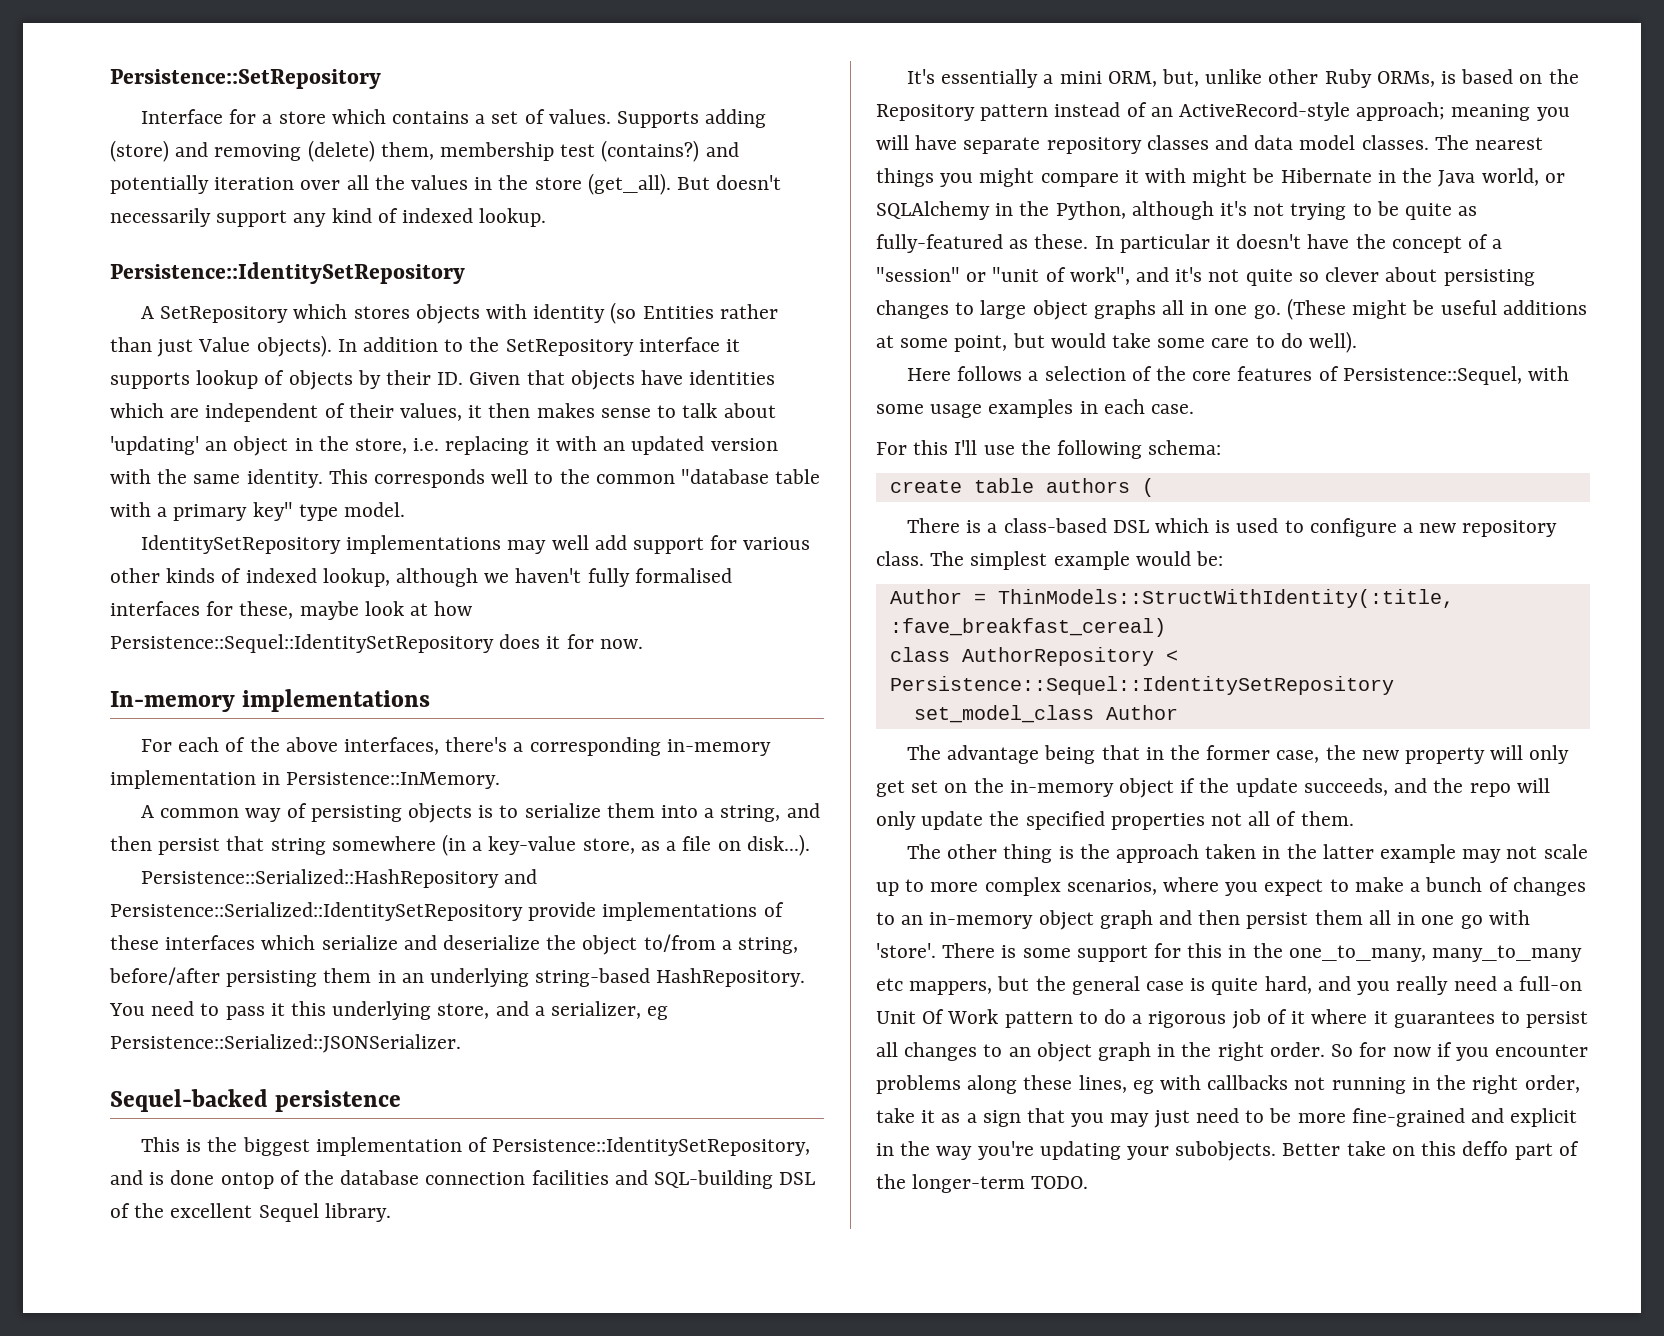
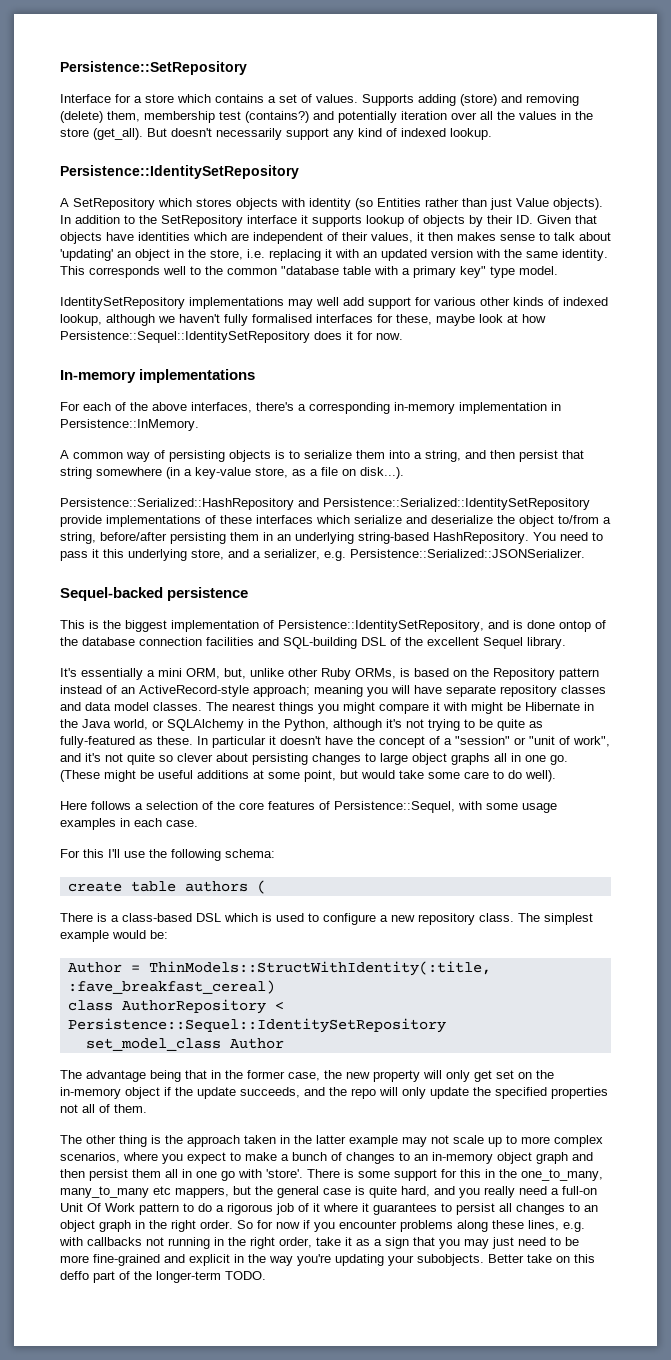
[647,1006,669,1020] eg -> [324,551,346,561] e.g.
[1132,1080,1154,1094] eg -> [563,1222,585,1232] e.g.

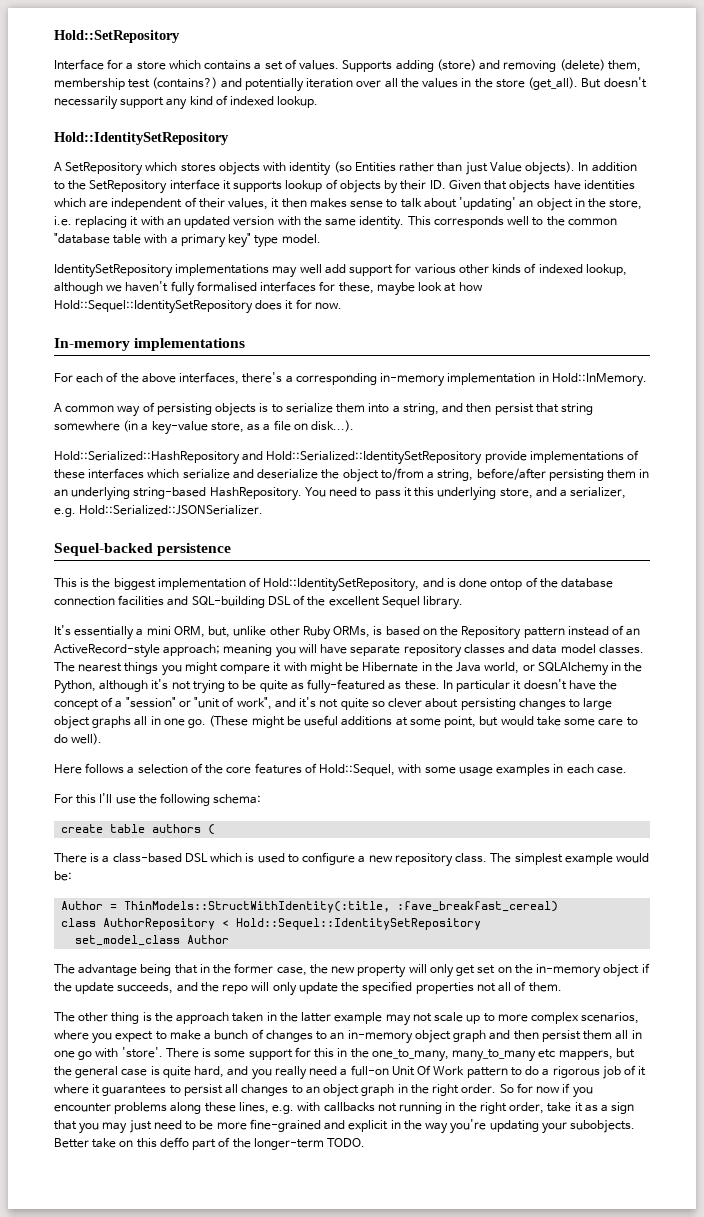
[60,61,247,75] Persistence::SetRepository -> [54,30,180,43] Hold::SetRepository
[60,165,299,179] Persistence::IdentitySetRepository -> [54,132,229,145] Hold::IdentitySetRepository
[60,331,310,343] Persistence::Sequel::IdentitySetRepository -> [54,300,253,314] Hold::Sequel::IdentitySetRepository
[60,419,199,431] Persistence::InMemory. -> [551,373,647,387] Hold::InMemory.
[60,498,590,510] Persistence::Serialized::HashRepository and Persistence::Serialized::IdentitySetRepository -> [54,451,483,465] Hold::Serialized::HashRepository and Hold::Serialized::IdentitySetRepository
[350,549,585,558] Persistence::Serialized::JSONSerializer. -> [79,505,264,515] Hold::Serialized::JSONSerializer.
[278,620,484,632] Persistence::IdentitySetRepository, -> [263,578,420,592] Hold::IdentitySetRepository,
[334,801,455,813] Persistence::Sequel, -> [319,764,396,776] Hold::Sequel,
[67,1018,446,1033] Persistence::Sequel::IdentitySetRepository -> [236,918,482,930] Hold::Sequel::IdentitySetRepository

